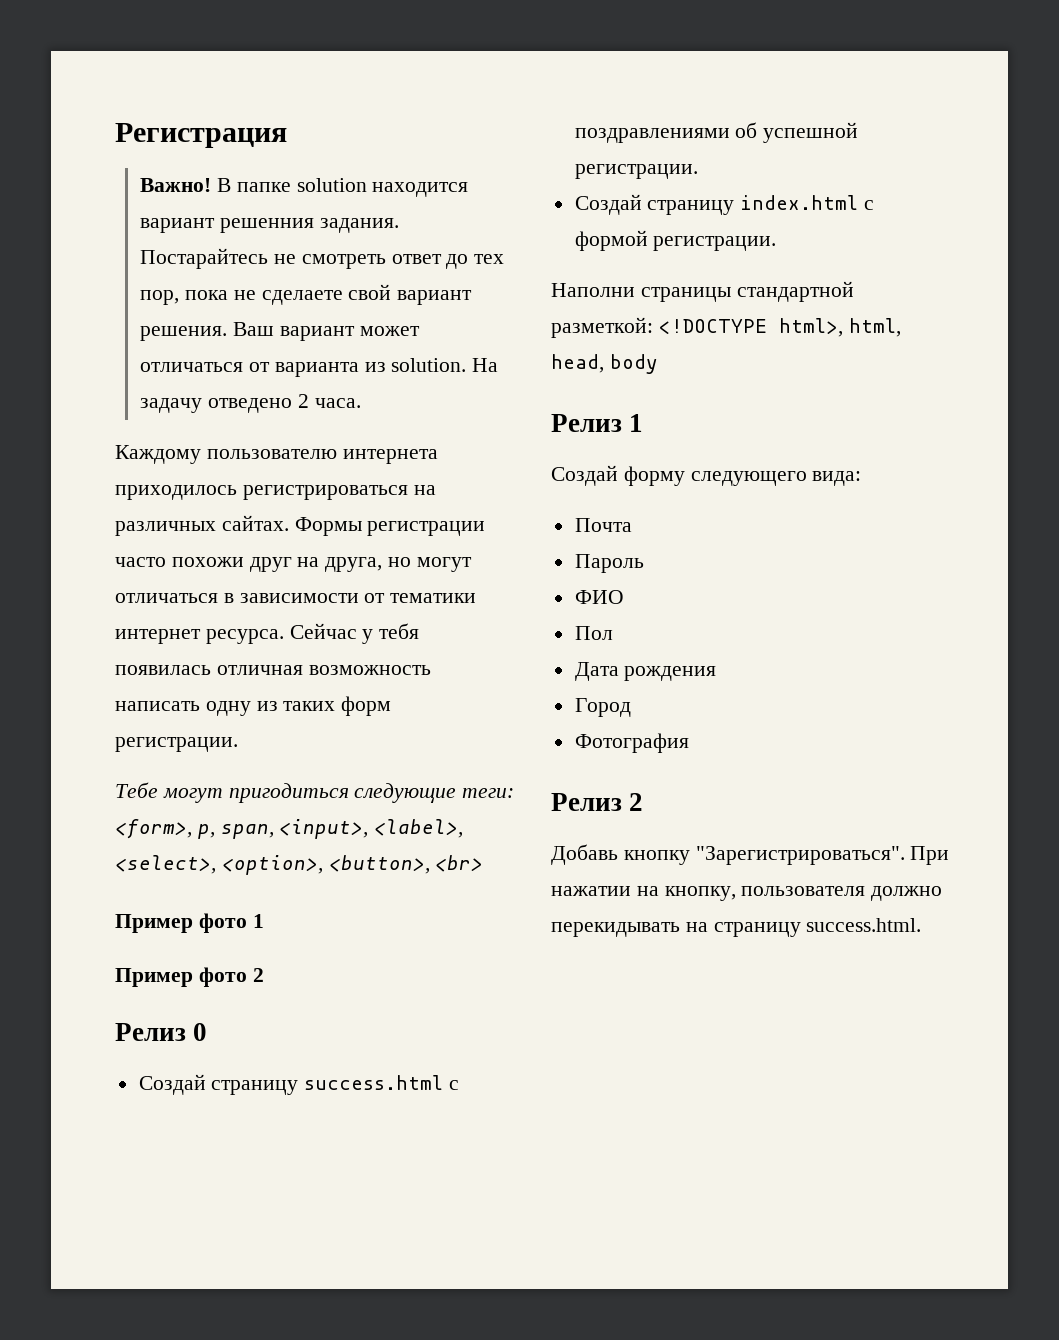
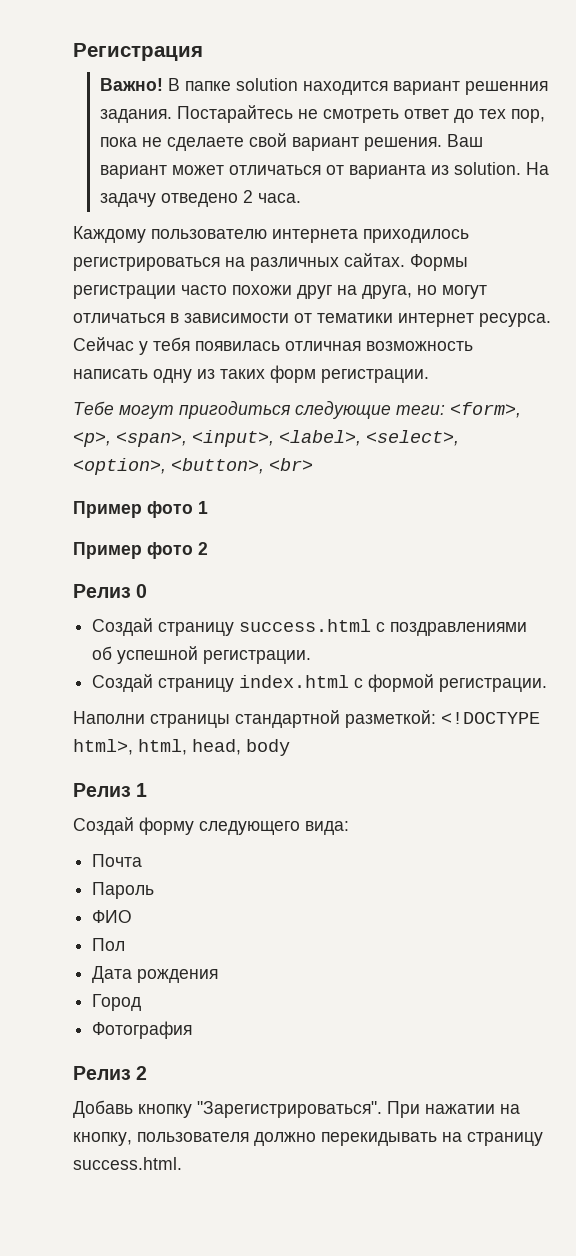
[197,824,274,839] p, span, -> [73,432,187,447] <p>, <span>,

